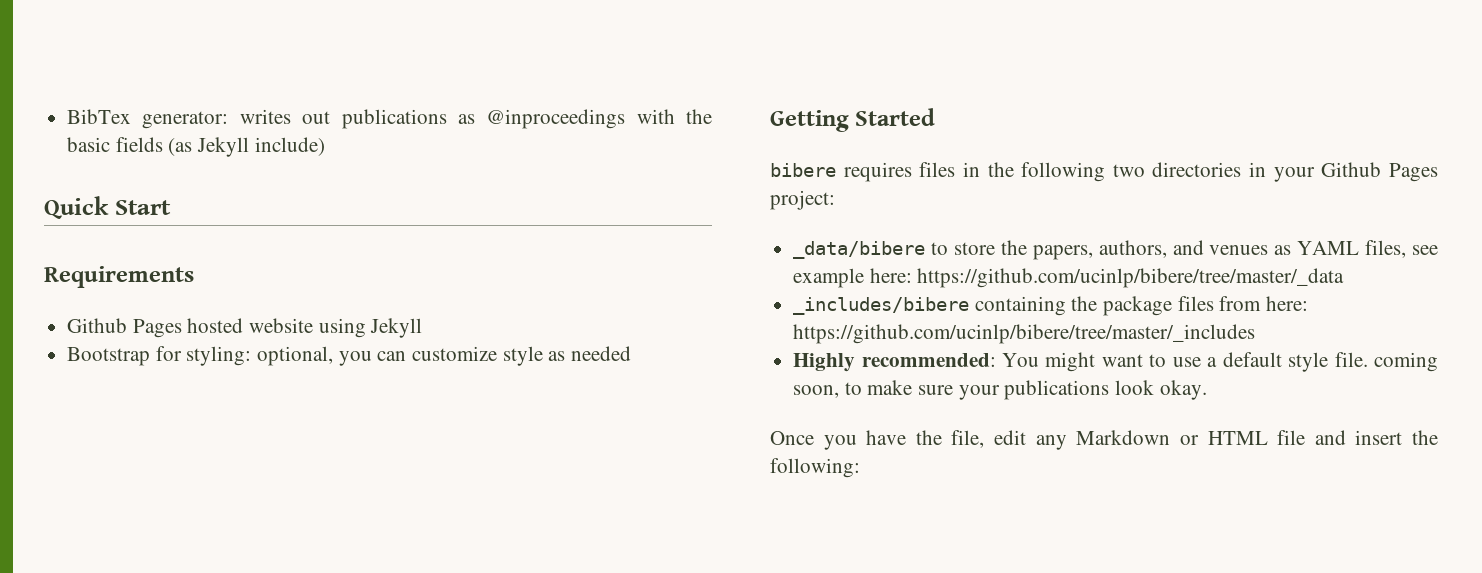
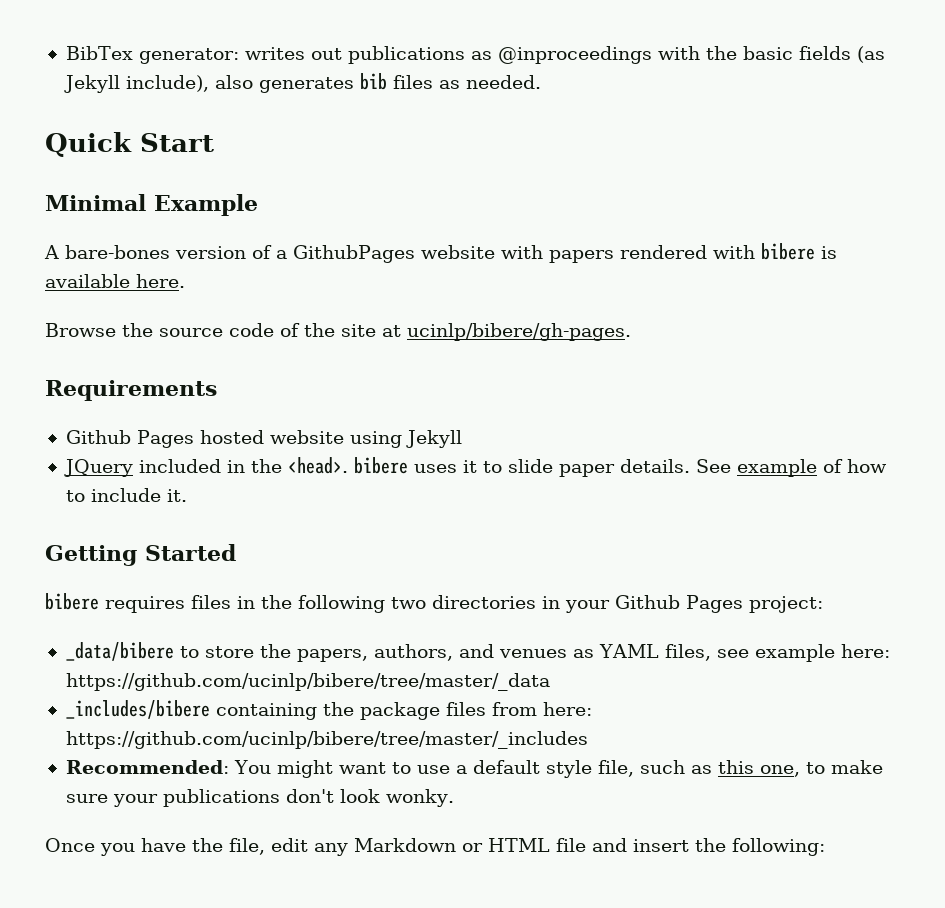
[254,137,325,156] [44,196,171,219] include) // Quick Start -> [125,73,541,93] [45,132,214,157] [45,194,258,216] [44,243,837,263] [45,274,185,288] [45,323,631,341] include), also generates bib files as needed. // Quick Start // Minimal Example // A bare-bones version of a GithubPages website with papers rendered with bibere is available here. // Browse the source code of the site at ucinlp/bibere/gh-pages.
[67,346,632,366] Bootstrap for styling: optional, you can customize style as needed -> [63,457,887,477] [65,488,187,502] JQuery included in the <head>. bibere uses it to slide paper details. See example of how to include it.
[793,353,996,372] Highly recommended: -> [65,760,229,774] Recommended:
[1334,352,1438,372] [793,385,840,398] file. coming soon, -> [597,760,800,777] file, such as this one,
[1115,380,1207,400] look okay. -> [285,789,454,807] don't look wonky.

